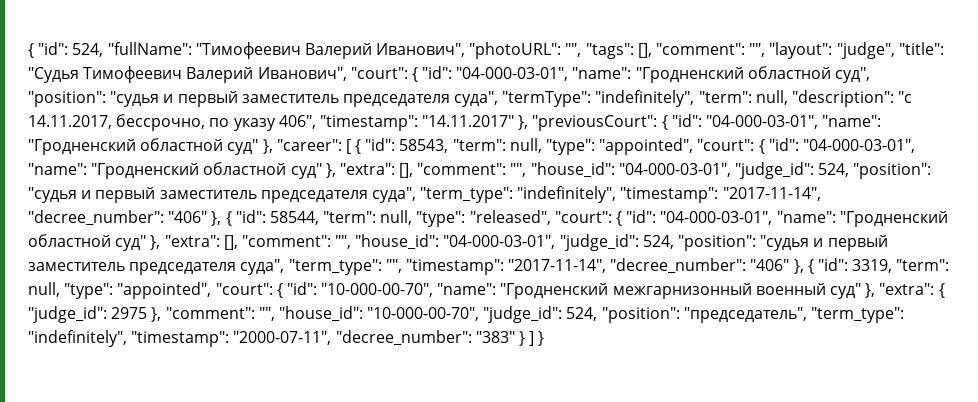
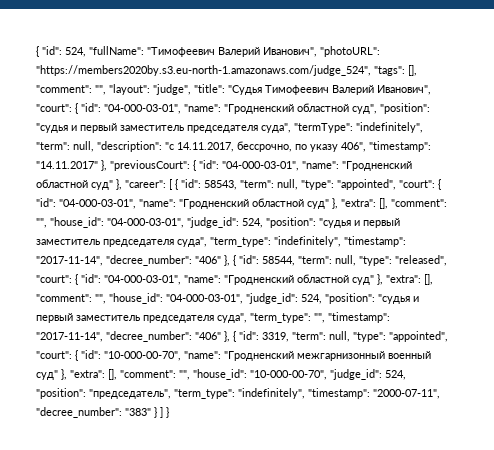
[565,43,582,57] "", -> [36,65,371,76] "https://members2020by.s3.eu-north-1.amazonaws.com/judge_524",
[938,283,945,298] [28,306,162,323] { "judge_id": 2975 }, -> [108,369,117,380] [],

